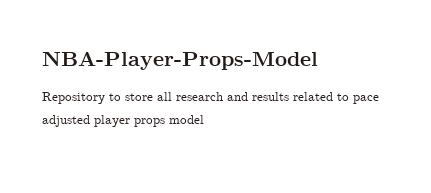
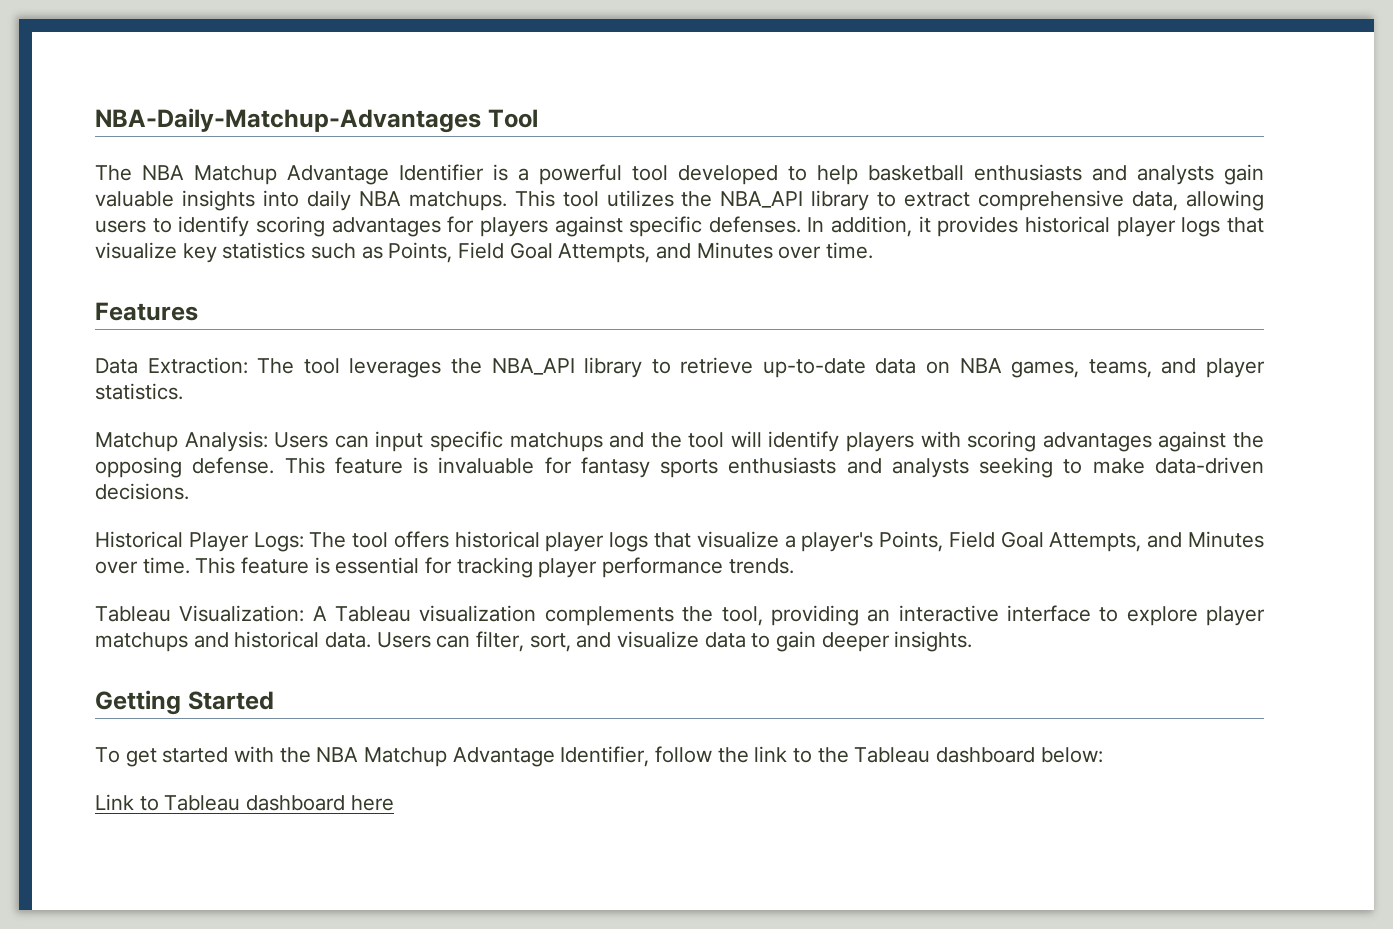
[42,51,318,70] [42,92,379,104] [42,115,204,127] NBA-Player-Props-Model // Repository to store all research and results related to pace adjusted player props model -> [95,108,538,133] [95,164,1264,185] [95,190,1264,211] [95,216,1264,237] [95,242,874,263] [95,302,198,321] [95,357,1265,378] [95,383,183,400] [95,431,1264,452] [95,457,1264,478] [95,483,189,500] [95,531,1265,552] [95,557,794,578] [95,605,1266,626] [95,631,973,652] [95,690,274,715] [95,746,1103,767] [95,794,394,811] NBA-Daily-Matchup-Advantages Tool // The NBA Matchup Advantage Identifier is a powerful tool developed to help basketball enthusiasts and analysts gain valuable insights into daily NBA matchups. This tool utilizes the NBA_API library to extract comprehensive data, allowing users to identify scoring advantages for players against specific defenses. In addition, it provides historical player logs that visualize key statistics such as Points, Field Goal Attempts, and Minutes over time. // Features // Data Extraction: The tool leverages the NBA_API library to retrieve up-to-date data on NBA games, teams, and player statistics. // Matchup Analysis: Users can input specific matchups and the tool will identify players with scoring advantages against the opposing defense. This feature is invaluable for fantasy sports enthusiasts and analysts seeking to make data-driven decisions. // Historical Player Logs: The tool offers historical player logs that visualize a player's Points, Field Goal Attempts, and Minutes over time. This feature is essential for tracking player performance trends. // Tableau Visualization: A Tableau visualization complements the tool, providing an interactive interface to explore player matchups and historical data. Users can filter, sort, and visualize data to gain deeper insights. // Getting Started // To get started with the NBA Matchup Advantage Identifier, follow the link to the Tableau dashboard below: // Link to Tableau dashboard here

